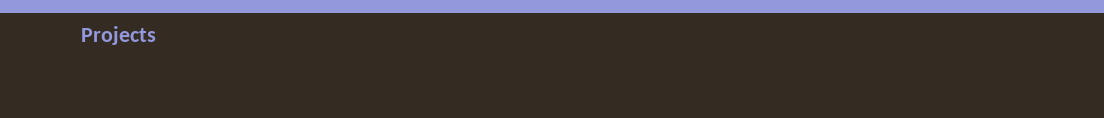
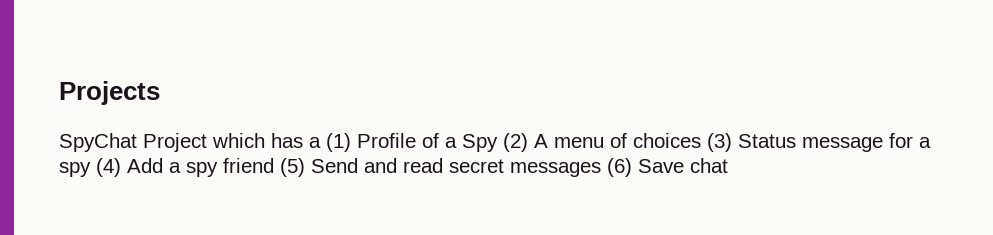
(156, 35) none -> [59,133,931,152] [59,158,728,177] // SpyChat Project which has a (1) Profile of a Spy (2) A menu of choices (3) Status message for a spy (4) Add a spy friend (5) Send and read secret messages (6) Save chat

